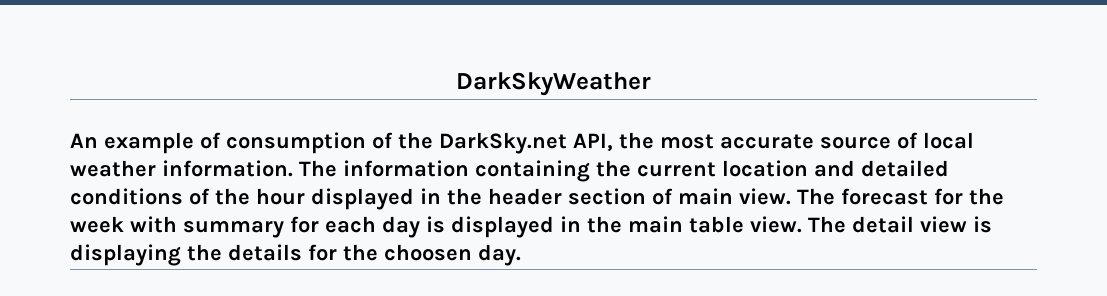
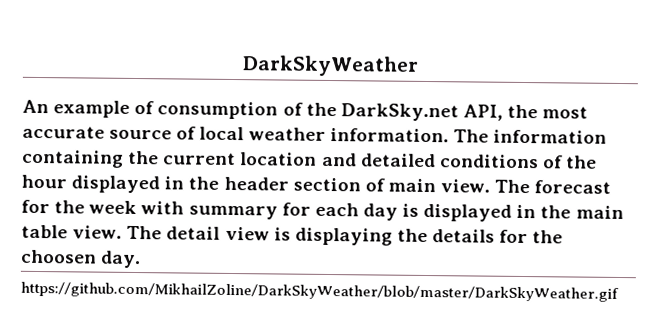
(521, 255) none -> [20,281,619,302] // https://github.com/MikhailZoline/DarkSkyWeather/blob/master/DarkSkyWeather.gif

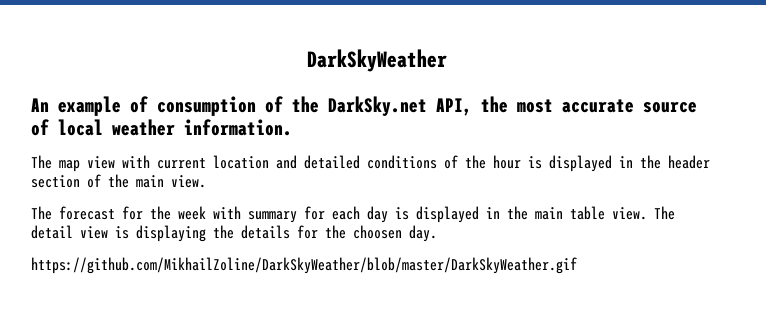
[452,129,607,144] [21,149,160,168] The information containing the -> [31,155,150,172] // The map view with
(67, 181) none -> [528,156,542,169] is
(385, 185) none -> [108,174,129,188] the
(491, 186) none -> (206, 181) //

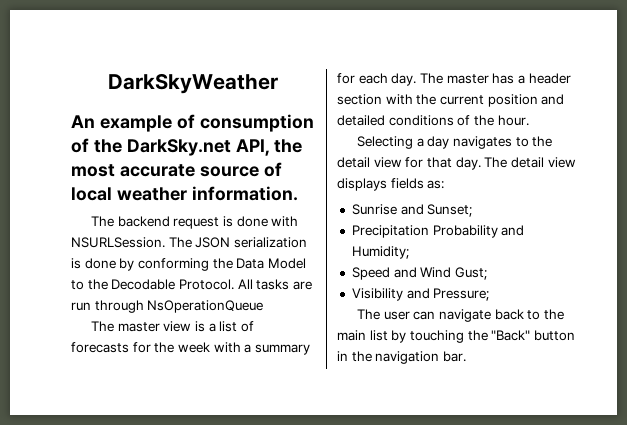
[59,155,269,172] map view with current location -> [117,216,299,229] [71,237,307,248] [71,258,306,271] [71,279,312,290] [71,300,264,313] [91,321,255,332] [71,342,310,355] [337,73,571,86] [337,94,538,107] backend request is done with NSURLSession. The JSON serialization is done by conforming the Data Model to the Decodable Protocol. All tasks are run through NsOperationQueue // The master view is a list of forecasts for the week with a summary for each day. The master has a header section with the current position
[493,155,710,172] [31,174,206,188] [31,206,675,223] [31,225,437,242] [31,257,577,274] hour is displayed in the header section of the main view. // The forecast for the week with summary for each day is displayed in the main table view. The detail view is displaying the details for the choosen day. // https://github.com/MikhailZoline/DarkSkyWeather/blob/master/DarkSkyWeather.gif -> [497,115,529,126] [357,136,553,149] [337,157,576,170] [337,178,445,191] [351,204,473,217] [351,225,525,238] [351,246,409,259] [351,267,487,280] [351,288,490,301] [357,309,565,322] [337,330,575,343] [337,351,466,364] hour. // Selecting a day navigates to the detail view for that day. The detail view displays fields as: // Sunrise and Sunset; // Precipitation Probability and Humidity; // Speed and Wind Gust; // Visibility and Pressure; // The user can navigate back to the main list by touching the "Back" button in the navigation bar.

